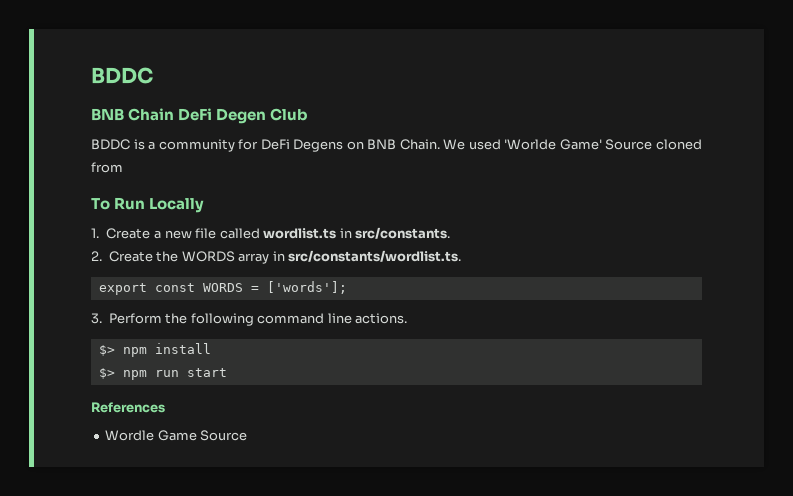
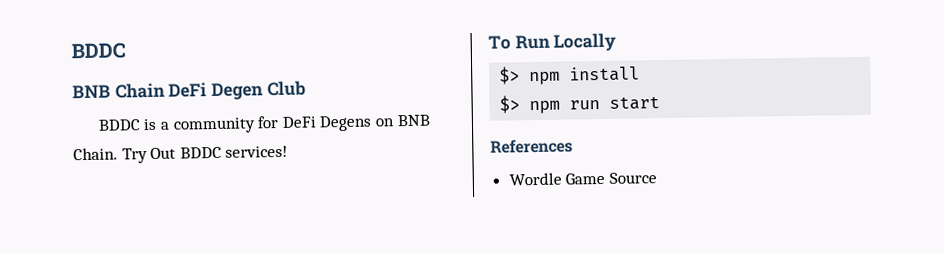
[443,139,703,150] [91,162,123,173] [91,197,205,213] [91,227,451,239] [91,250,462,264] [98,281,347,295] [91,313,408,326] We used 'Worlde Game' Source cloned from // To Run Locally // 1. Create a new file called wordlist.ts in src/constants. // 2. Create the WORDS array in src/constants/wordlist.ts. // export const WORDS = ['words']; // 3. Perform the following command line actions. -> [121,145,289,164] [488,32,617,52] Try Out BDDC services! // To Run Locally

